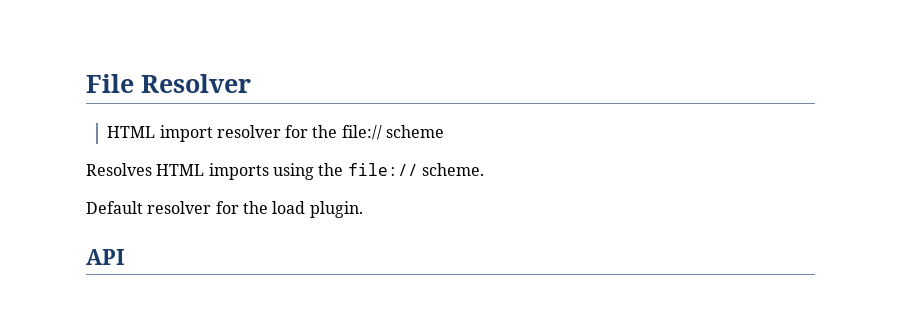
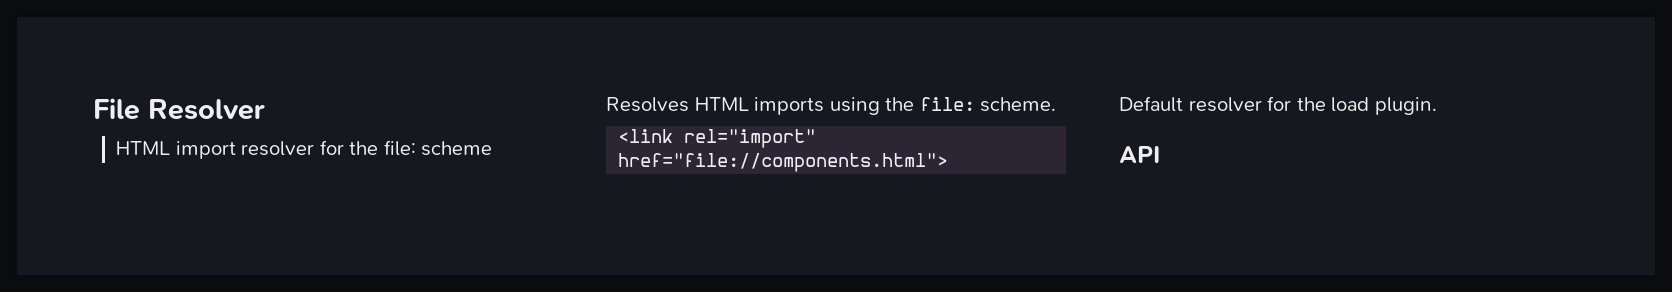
[341,125,382,140] file:// -> [383,140,416,156] file:
[347,163,418,176] file:// -> [919,97,975,111] file:
(484, 169) none -> [618,129,817,148] [618,153,949,172] // <link rel="import" href="file://components.html">

